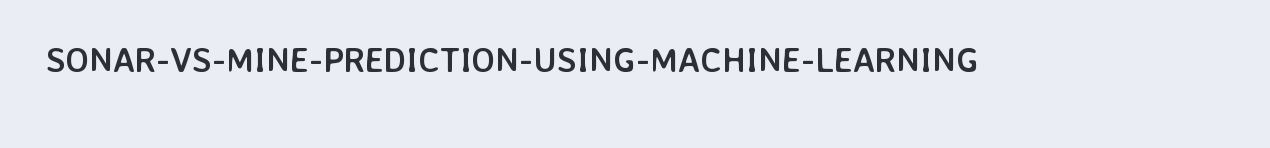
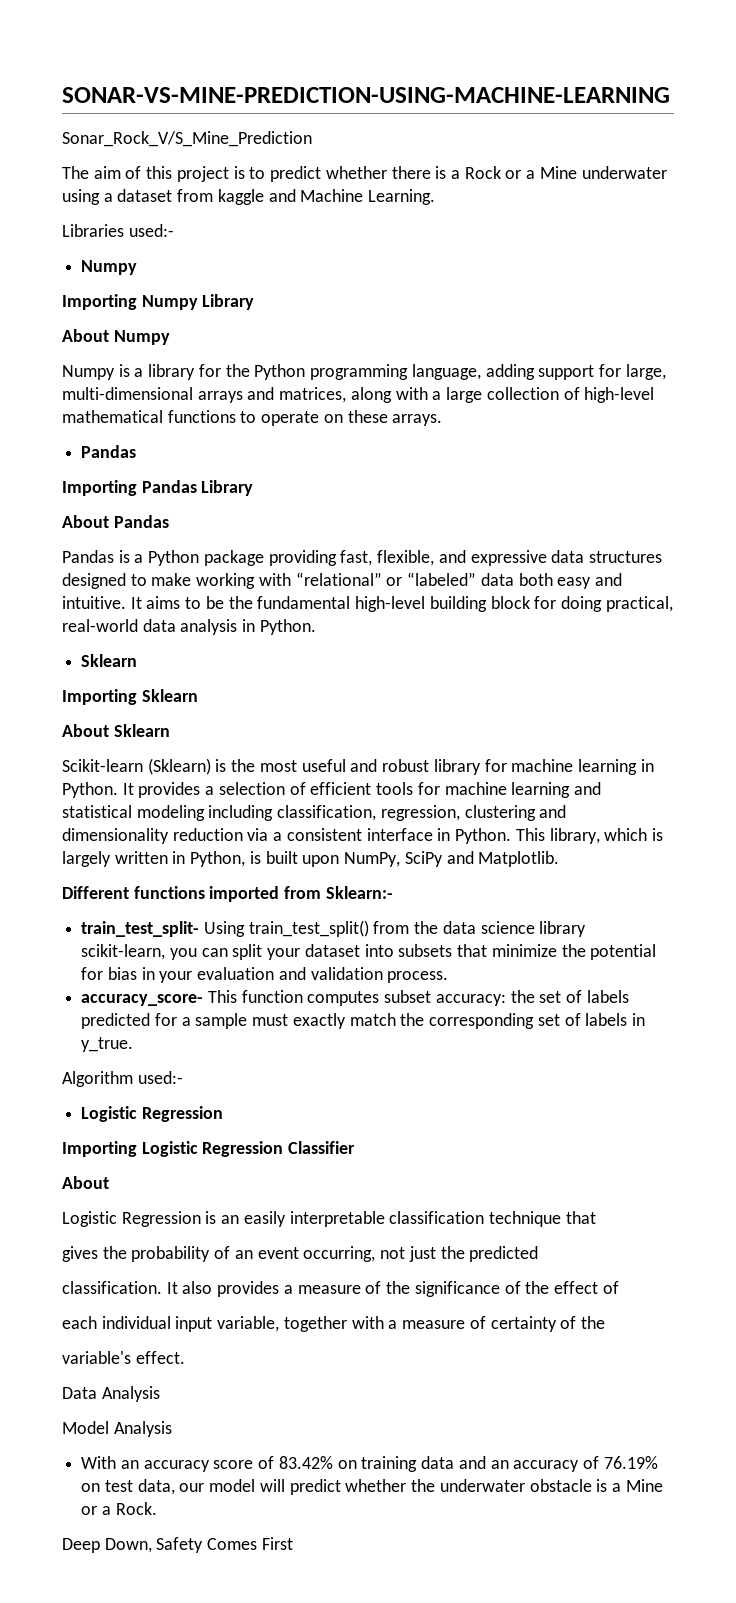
(979, 60) none -> [62,131,312,147] [62,166,667,182] [62,189,436,205] [62,224,174,237] [81,260,138,275] [62,294,255,310] [62,329,170,345] [62,364,666,380] [62,387,655,403] [62,410,443,426] [81,445,137,458] [62,480,254,496] [62,515,169,528] [62,550,662,566] [62,572,622,589] [62,596,673,612] [62,619,316,635] [81,654,138,667] [62,689,198,705] [62,724,170,737] [62,758,654,775] [62,782,601,798] [62,805,567,821] [62,828,663,844] [62,851,560,867] [62,886,393,902] [81,920,587,937] [81,944,657,960] [81,967,449,983] [81,990,629,1006] [81,1013,645,1029] [81,1037,134,1052] [62,1071,183,1087] [81,1106,223,1122] [62,1141,356,1157] [62,1176,109,1189] [62,1211,596,1227] [62,1246,539,1262] [62,1281,619,1297] [62,1316,605,1332] [62,1351,185,1364] [62,1386,160,1402] [62,1421,172,1437] [81,1456,658,1472] [81,1479,663,1495] [81,1502,157,1515] [62,1537,293,1553] // Sonar_Rock_V/S_Mine_Prediction // The aim of this project is to predict whether there is a Rock or a Mine underwater using a dataset from kaggle and Machine Learning. // Libraries used:- // Numpy // Importing Numpy Library // About Numpy // Numpy is a library for the Python programming language, adding support for large, multi-dimensional arrays and matrices, along with a large collection of high-level mathematical functions to operate on these arrays. // Pandas // Importing Pandas Library // About Pandas // Pandas is a Python package providing fast, flexible, and expressive data structures designed to make working with “relational” or “labeled” data both easy and intuitive. It aims to be the fundamental high-level building block for doing practical, real-world data analysis in Python. // Sklearn // Importing Sklearn // About Sklearn // Scikit-learn (Sklearn) is the most useful and robust library for machine learning in Python. It provides a selection of efficient tools for machine learning and statistical modeling including classification, regression, clustering and dimensionality reduction via a consistent interface in Python. This library, which is largely written in Python, is built upon NumPy, SciPy and Matplotlib. // Different functions imported from Sklearn:- // train_test_split- Using train_test_split() from the data science library scikit-learn, you can split your dataset into subsets that minimize the potential for bias in your evaluation and validation process. // accuracy_score- This function computes subset accuracy: the set of labels predicted for a sample must exactly match the corresponding set of labels in y_true. // Algorithm used:- // Logistic Regression // Importing Logistic Regression Classifier // About // Logistic Regression is an easily interpretable classification technique that // gives the probability of an event occurring, not just the predicted // classification. It also provides a measure of the significance of the effect of // each individual input variable, together with a measure of certainty of the // variable's effect. // Data Analysis // Model Analysis // With an accuracy score of 83.42% on training data and an accuracy of 76.19% on test data, our model will predict whether the underwater obstacle is a Mine or a Rock. // Deep Down, Safety Comes First

